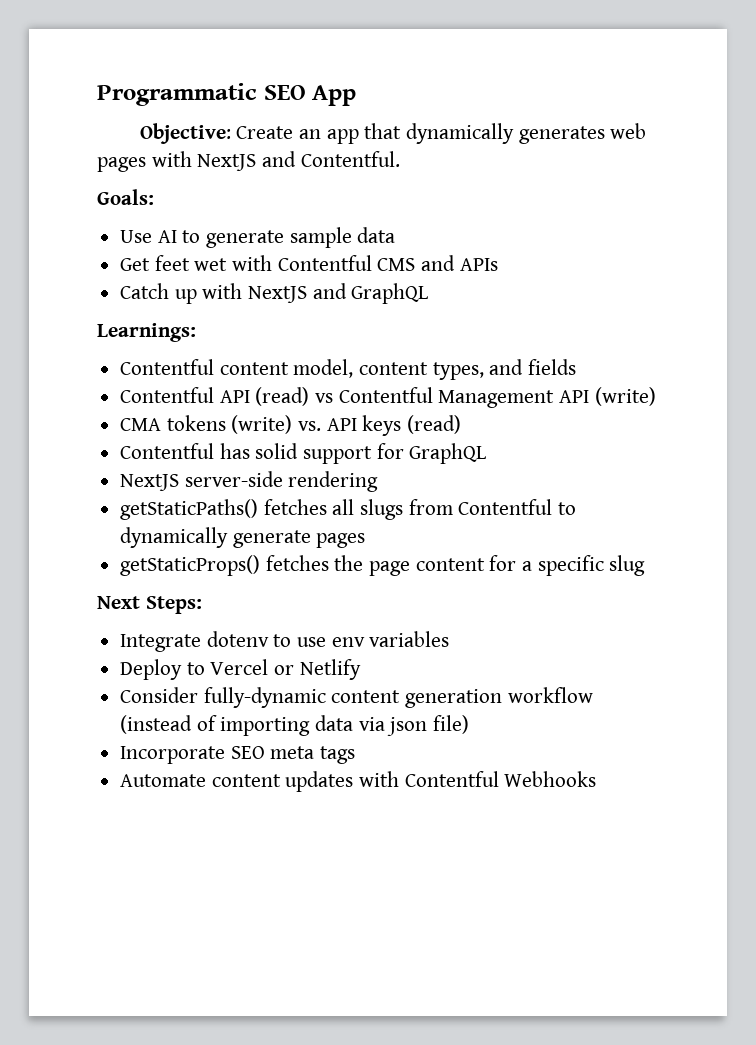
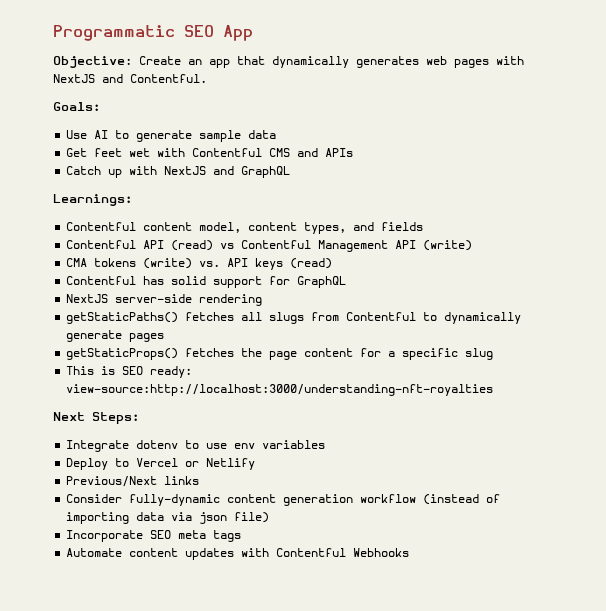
(646, 565) none -> [66,366,193,378] [66,384,494,396] // This is SEO ready: view-source:http://localhost:3000/understanding-nft-royalties
(361, 669) none -> [66,476,200,487] // Previous/Next links

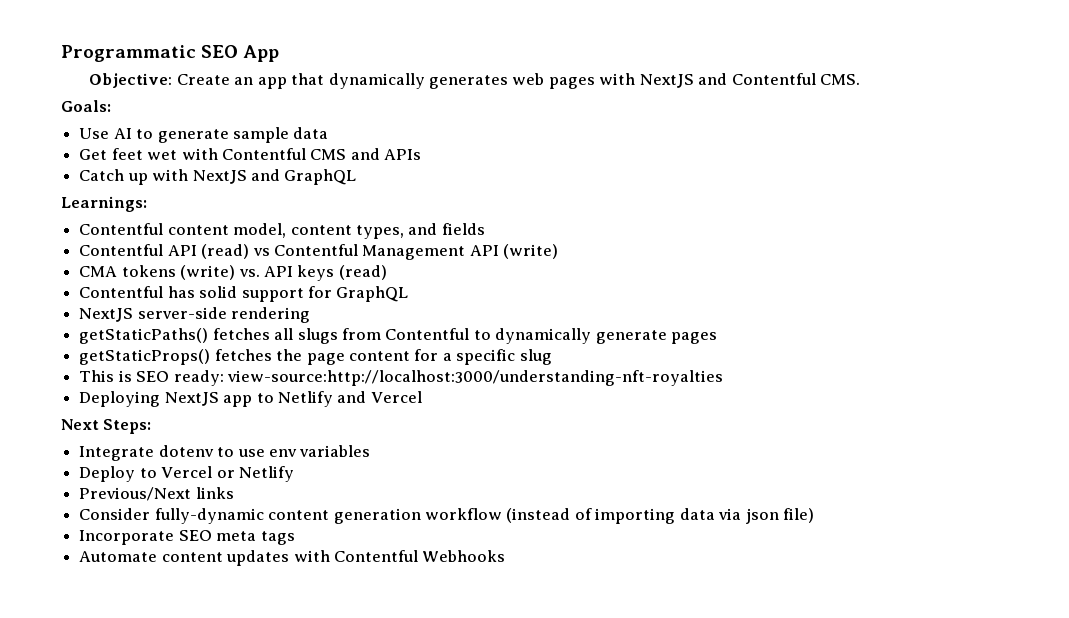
[130,74,207,83] Contentful. -> [731,73,861,85] Contentful CMS.
(494, 390) none -> [79,391,422,407] // Deploying NextJS app to Netlify and Vercel

